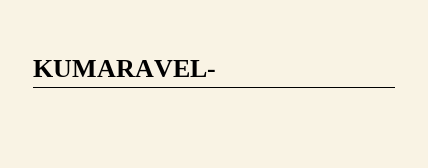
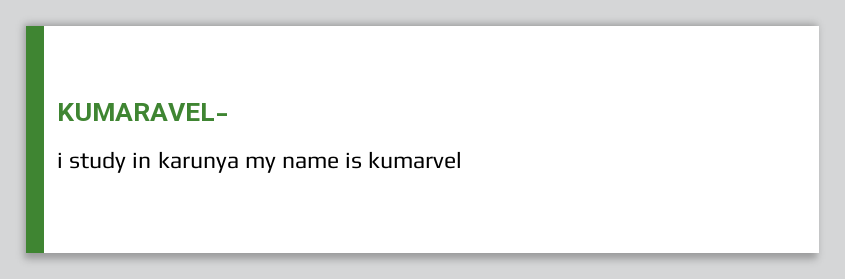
(216, 68) none -> [57,151,463,173] // i study in karunya my name is kumarvel

